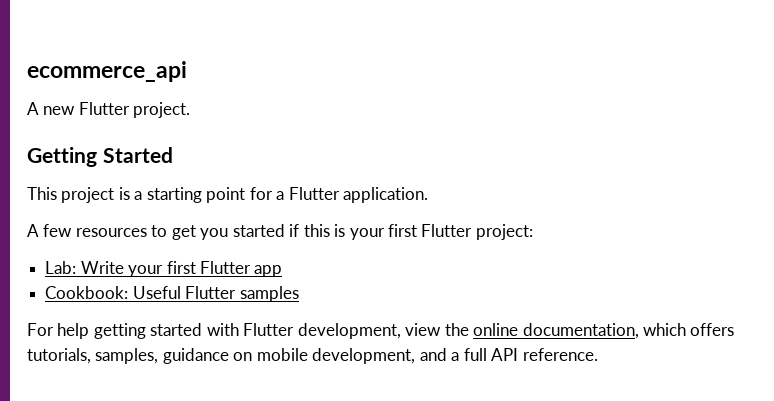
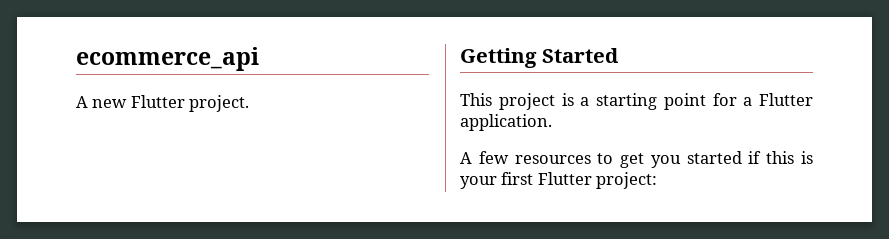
[45,261,283,277] [45,286,299,302] [27,323,735,339] [27,348,598,364] // Lab: Write your first Flutter app // Cookbook: Useful Flutter samples // For help getting started with Flutter development, view the online documentation, which offers tutorials, samples, guidance on mobile development, and a full API reference. -> (658, 180) none

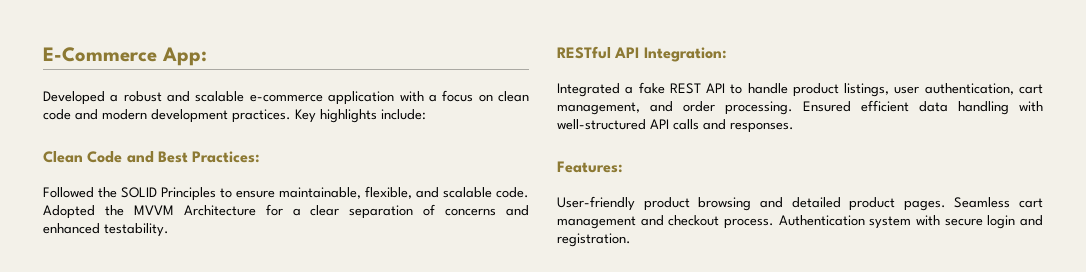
[76,47,259,71] [76,95,250,112] [460,48,619,68] [460,93,813,110] [460,114,552,131] [460,151,813,168] [460,172,658,189] ecommerce_api // A new Flutter project. // Getting Started // This project is a starting point for a Flutter application. // A few resources to get you started if this is your first Flutter project: -> [43,47,207,66] [43,90,529,105] [43,109,426,123] [43,151,261,163] [43,186,529,201] [43,204,529,219] [43,223,169,237] [557,46,727,62] [557,82,1043,97] [557,100,1043,115] [557,119,794,133] [557,161,623,173] [557,196,1043,211] [557,215,1043,229] [557,233,631,247] E-Commerce App: // Developed a robust and scalable e-commerce application with a focus on clean code and modern development practices. Key highlights include: // Clean Code and Best Practices: // Followed the SOLID Principles to ensure maintainable, flexible, and scalable code. Adopted the MVVM Architecture for a clear separation of concerns and enhanced testability. // RESTful API Integration: // Integrated a fake REST API to handle product listings, user authentication, cart management, and order processing. Ensured efficient data handling with well-structured API calls and responses. // Features: // User-friendly product browsing and detailed product pages. Seamless cart management and checkout process. Authentication system with secure login and registration.

